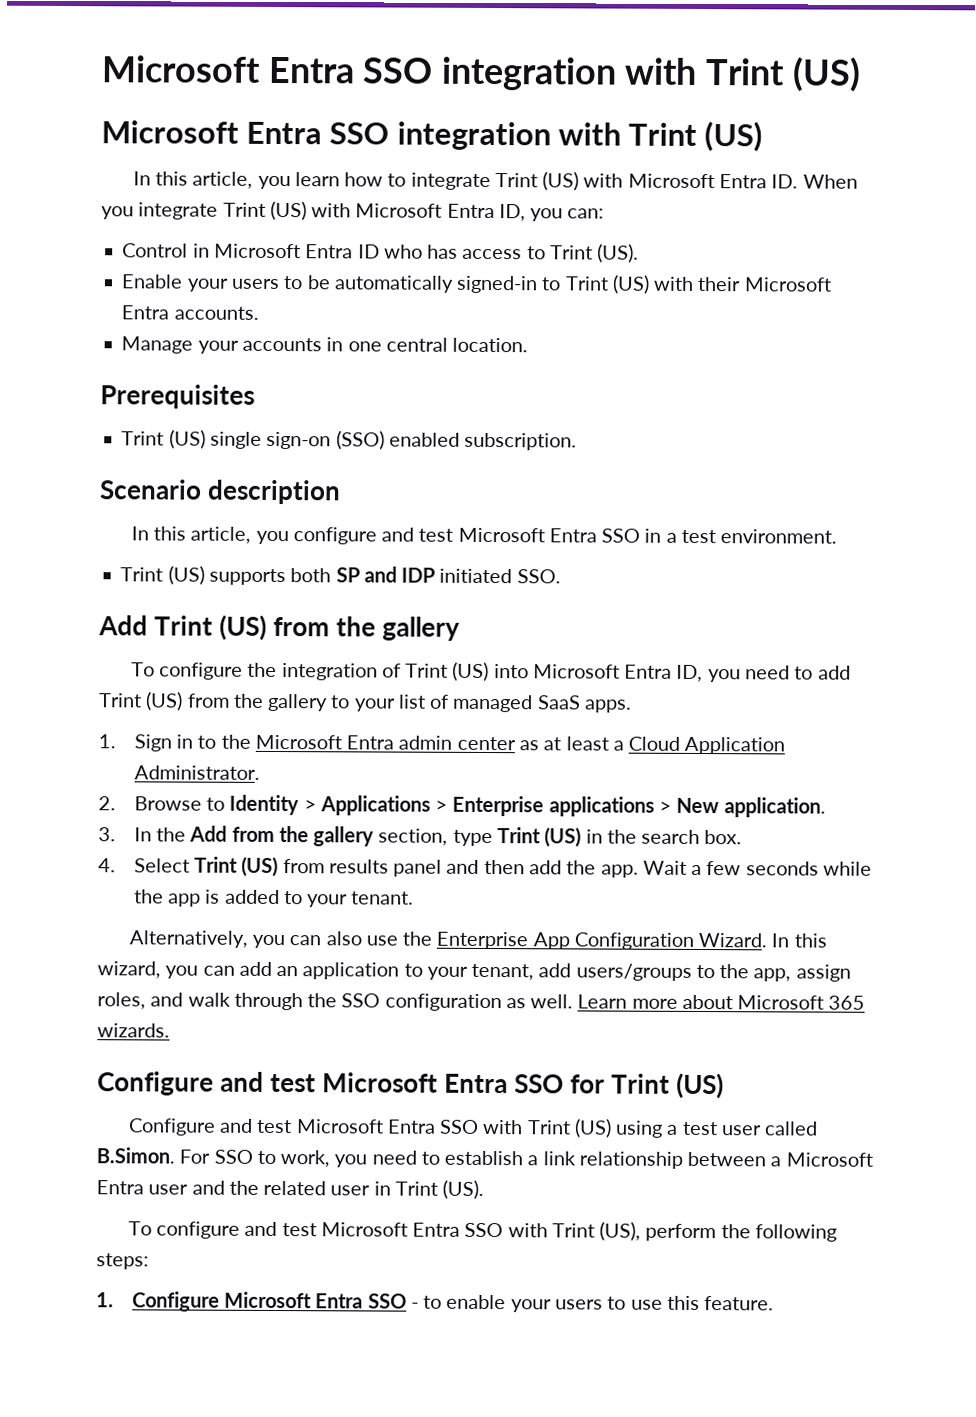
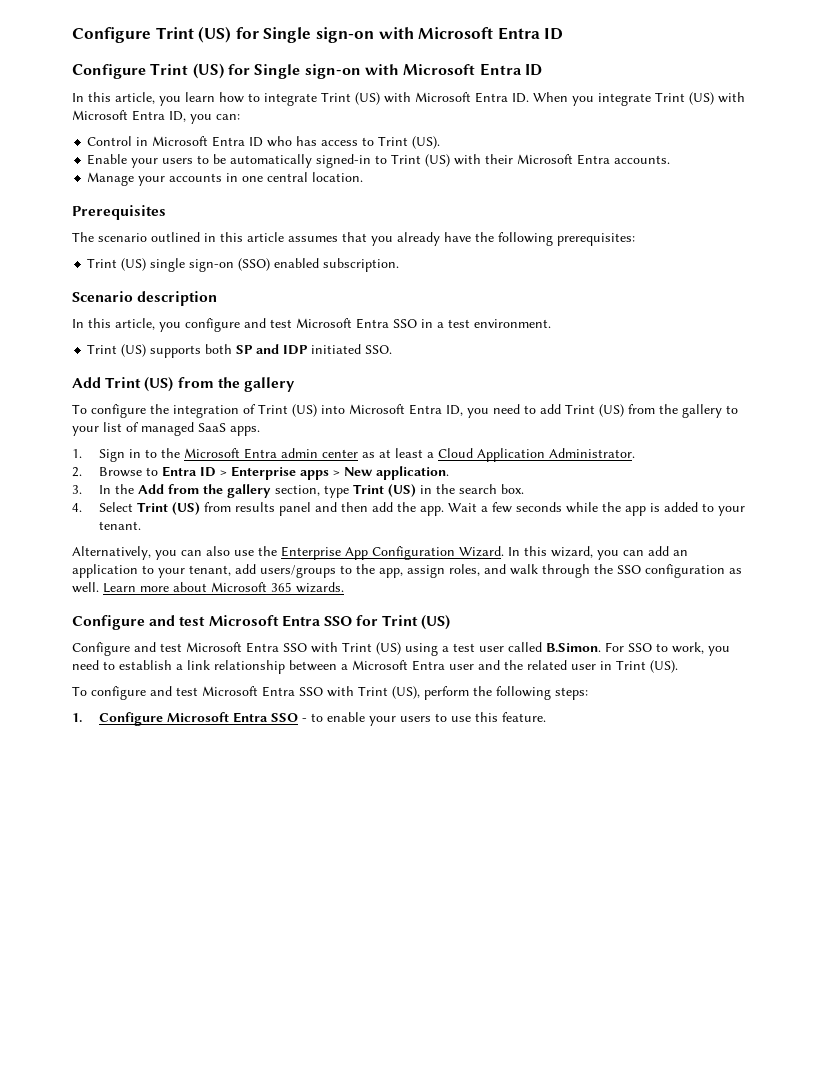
[101,55,861,92] [101,120,764,152] Microsoft Entra SSO integration with Trint (US) // Microsoft Entra SSO integration with Trint (US) -> [72,26,564,43] [72,63,542,79] Configure Trint (US) for Single sign-on with Microsoft Entra ID // Configure Trint (US) for Single sign-on with Microsoft Entra ID
(255, 396) none -> [72,232,635,246] // The scenario outlined in this article assumes that you already have the following prerequisites:
[229,794,431,816] Identity > Applications -> [162,466,217,477] Entra ID
[548,796,655,817] applications -> [300,470,330,480] apps

